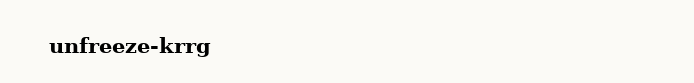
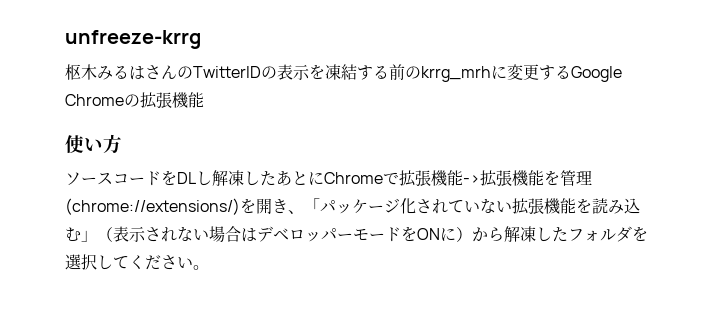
(211, 47) none -> [65,64,622,82] [65,92,204,109] [65,134,122,154] [65,170,592,187] [65,198,640,215] [65,226,648,242] [65,254,209,270] // 枢木みるはさんのTwitterIDの表示を凍結する前のkrrg_mrhに変更するGoogle Chromeの拡張機能 // 使い方 // ソースコードをDLし解凍したあとにChromeで拡張機能->拡張機能を管理(chrome://extensions/)を開き、「パッケージ化されていない拡張機能を読み込む」（表示されない場合はデベロッパーモードをONに）から解凍したフォルダを選択してください。

